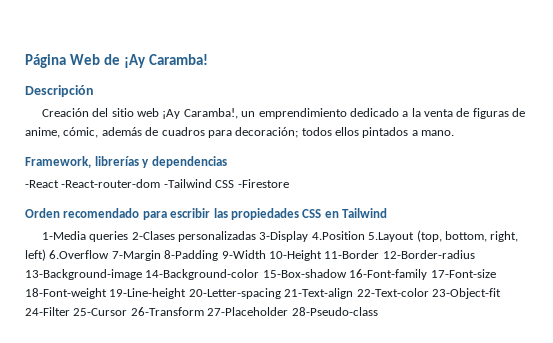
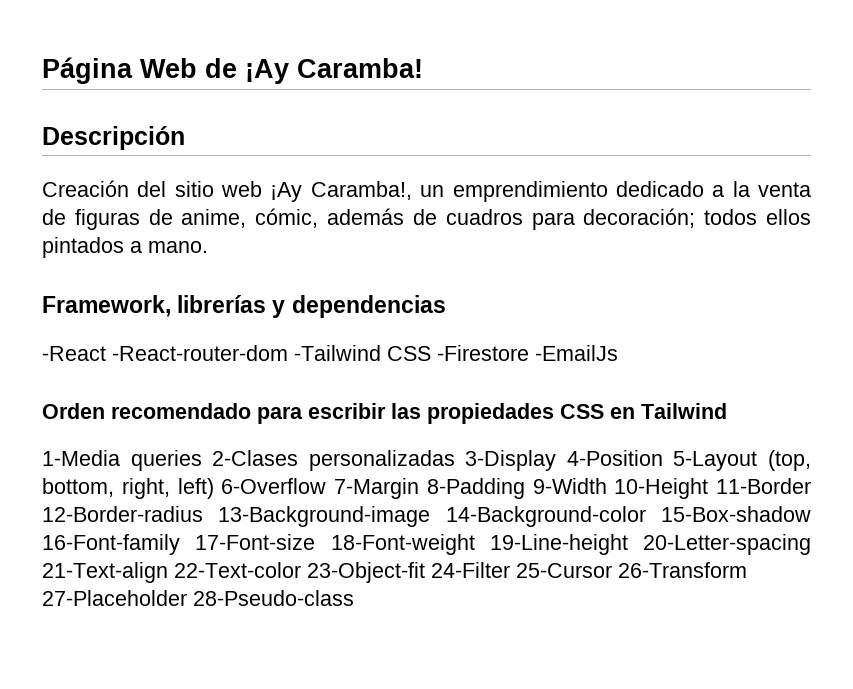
(289, 183) none -> [535,345,618,361] -EmailJs
[311,231,415,242] 4.Position 5.Layout -> [566,450,758,471] 4-Position 5-Layout
[49,250,110,259] 6.Overflow -> [221,478,327,494] 6-Overflow

